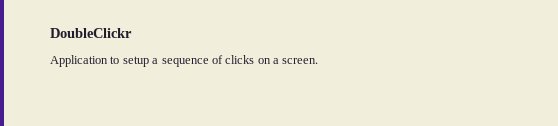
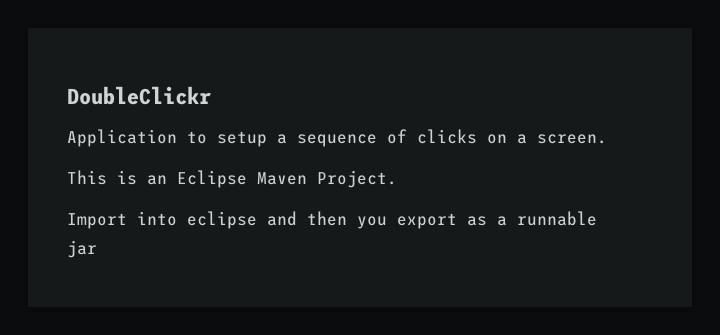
(319, 61) none -> [67,170,397,188] [67,211,597,229] [67,240,97,258] // This is an Eclipse Maven Project. // Import into eclipse and then you export as a runnable jar

